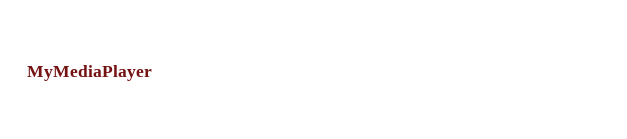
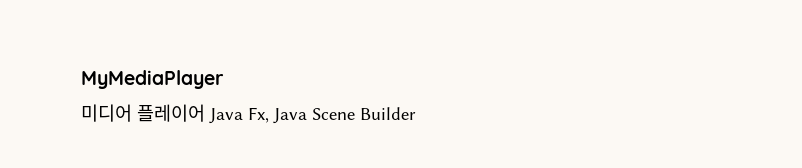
(152, 73) none -> [81,104,416,124] // 미디어 플레이어 Java Fx, Java Scene Builder

